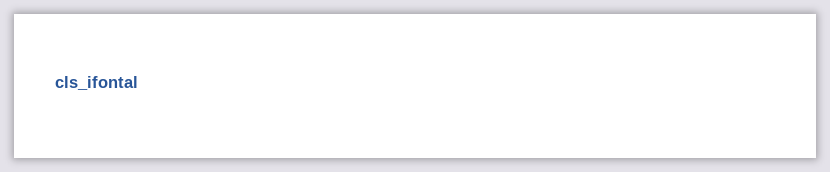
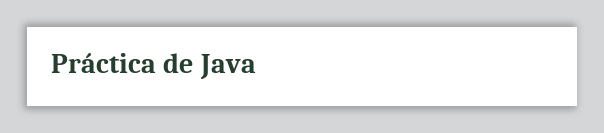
[55,76,138,90] cls_ifontal -> [51,53,256,80] Práctica de Java

